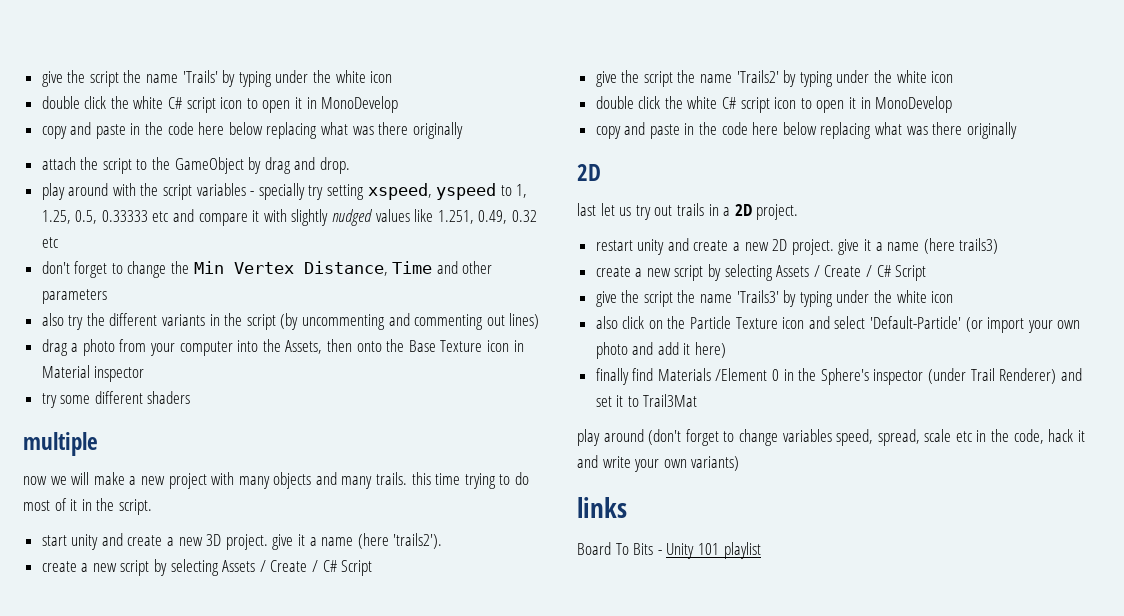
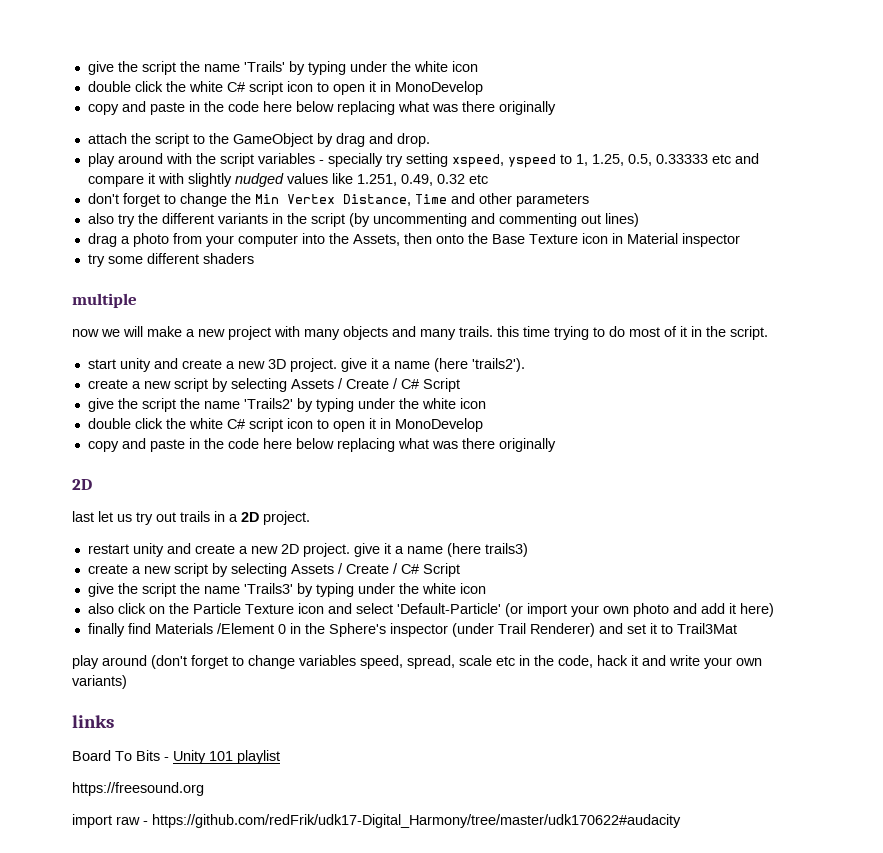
(761, 550) none -> [72,782,204,796] [72,814,681,828] // https://freesound.org // import raw - https://github.com/redFrik/udk17-Digital_Harmony/tree/master/udk170622#audacity

